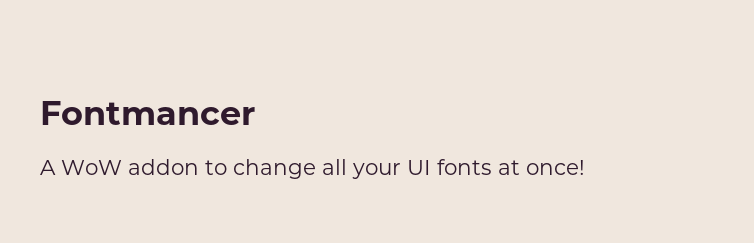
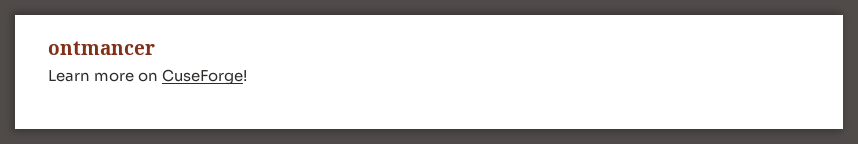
[40,101,255,125] [40,159,585,179] Fontmancer // A WoW addon to change all your UI fonts at once! -> [48,41,155,55] [48,69,248,85] ontmancer // Learn more on CuseForge!

